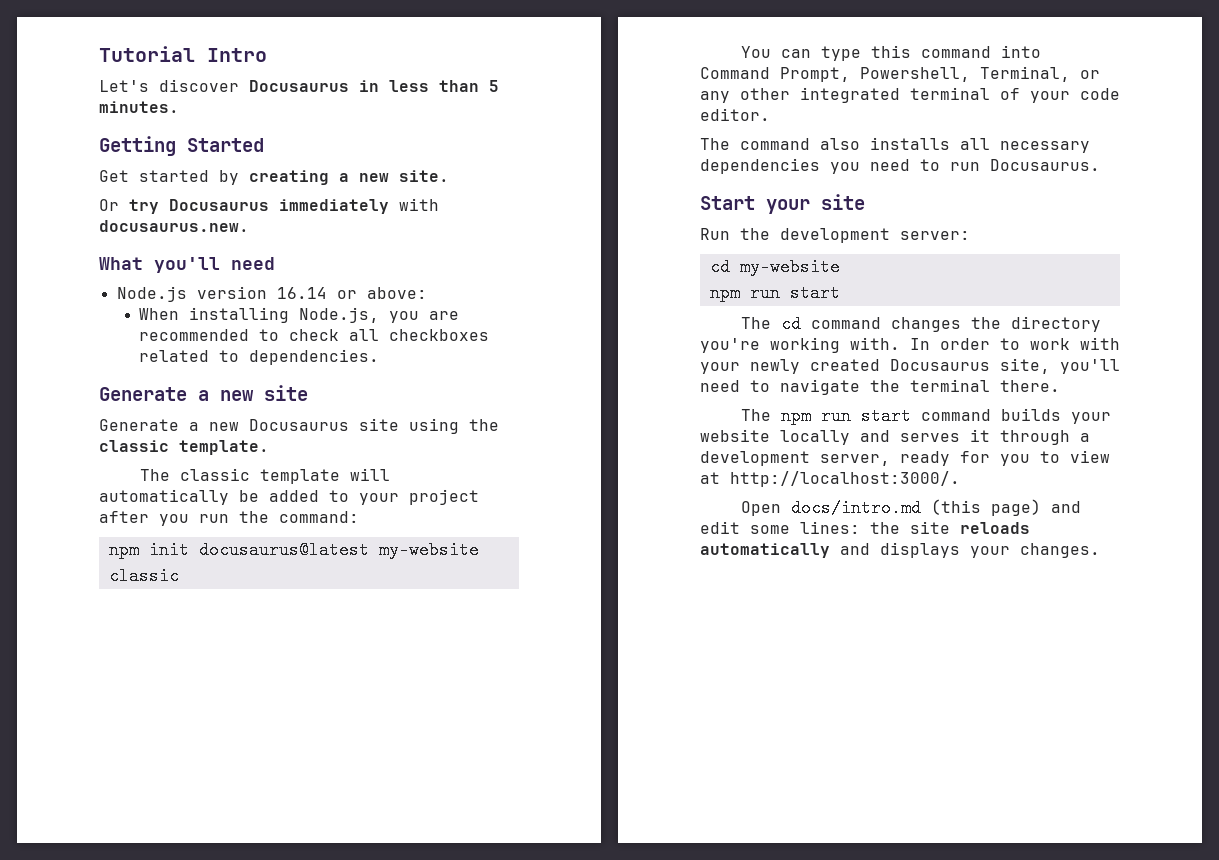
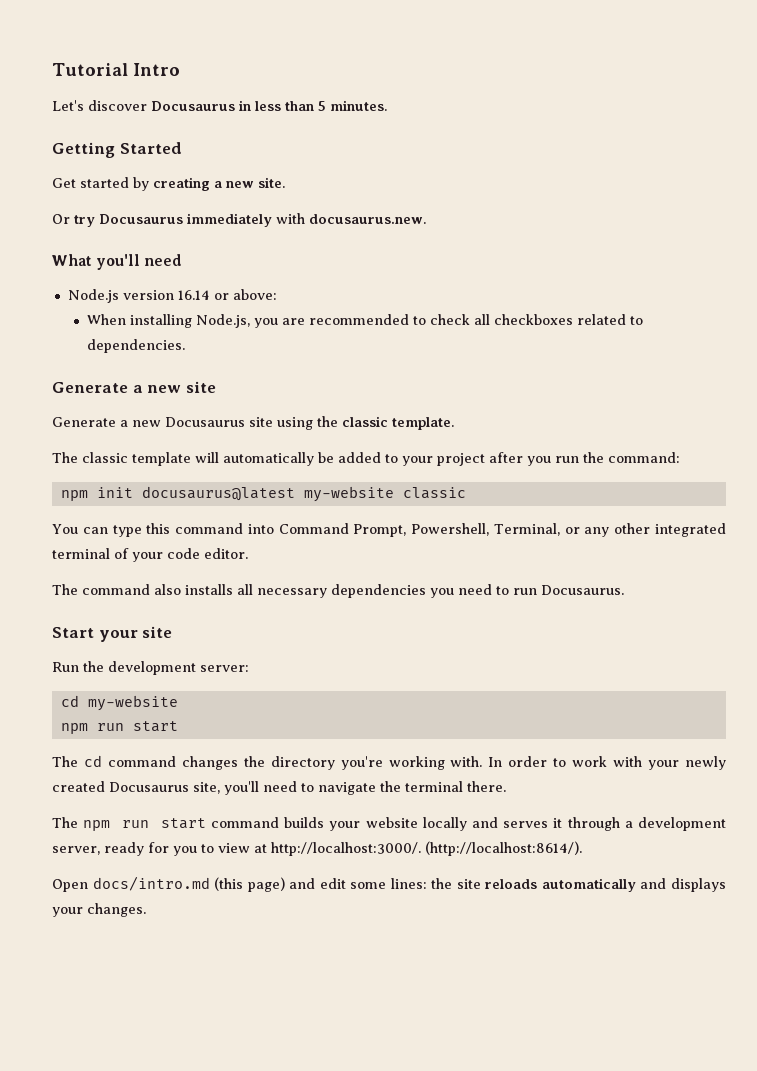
(960, 479) none -> [424,841,582,856] (http://localhost:8614/).

